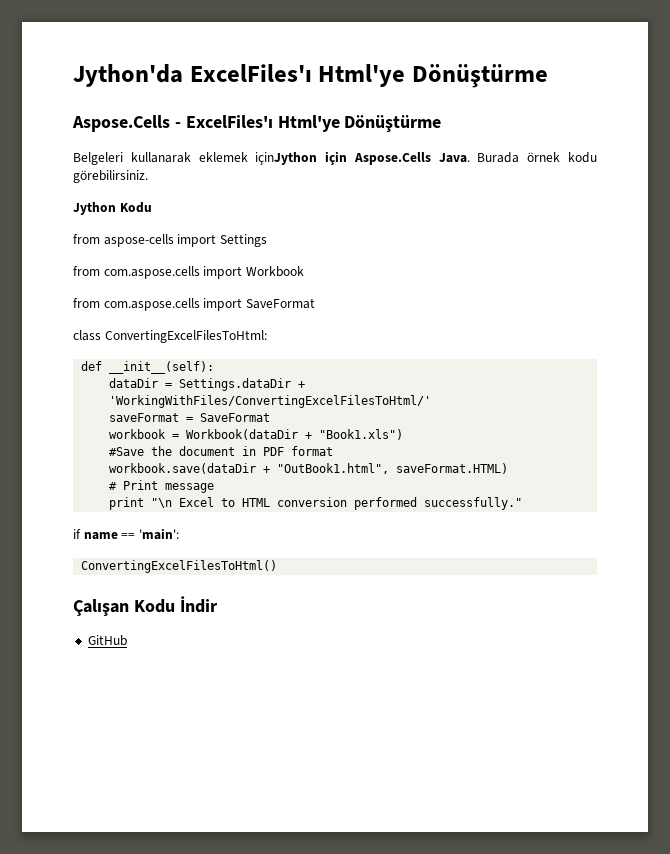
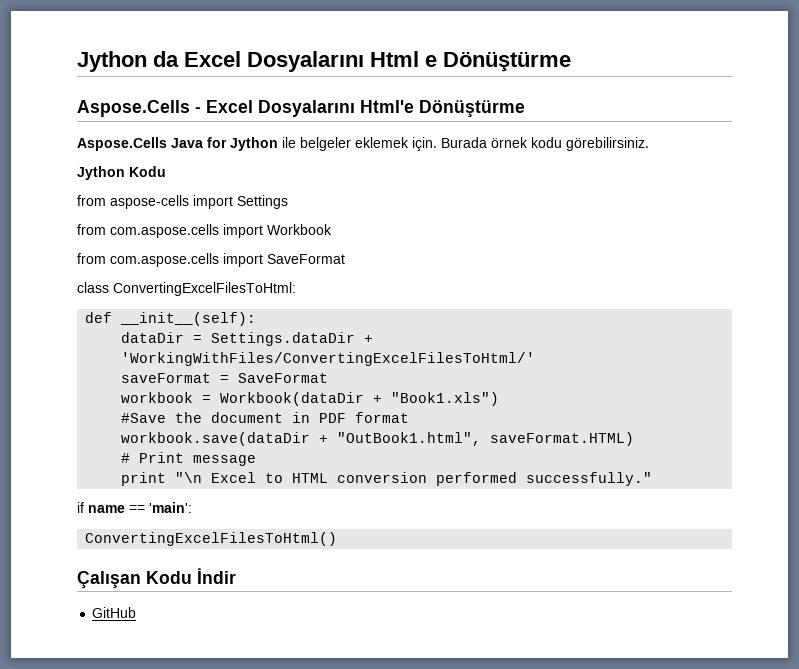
[73,64,548,88] [72,115,442,133] [73,151,470,165] Jython'da ExcelFiles'ı Html'ye Dönüştürme // Aspose.Cells - ExcelFiles'ı Html'ye Dönüştürme // Belgeleri kullanarak eklemek içinJython için Aspose.Cells Java. -> [77,51,571,72] [77,100,525,118] [77,137,437,151] Jython da Excel Dosyalarını Html e Dönüştürme // Aspose.Cells - Excel Dosyalarını Html'e Dönüştürme // Aspose.Cells Java for Jython ile belgeler eklemek için.

